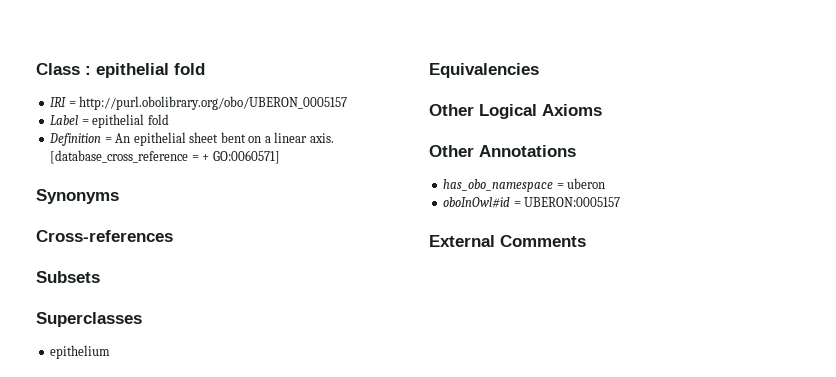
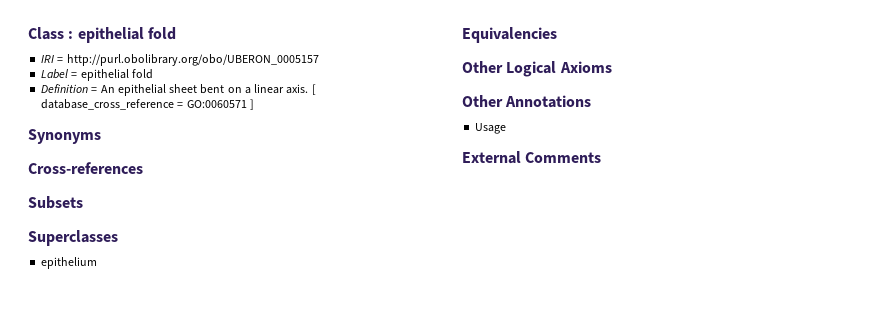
[50,150,280,164] [database_cross_reference = + GO:0060571] -> [311,84,316,95] [41,99,254,110] [ database_cross_reference = GO:0060571 ]
[443,178,606,192] [443,197,621,208] has_obo_namespace = uberon // oboInOwl#id = UBERON:0005157 -> [475,123,507,134] Usage

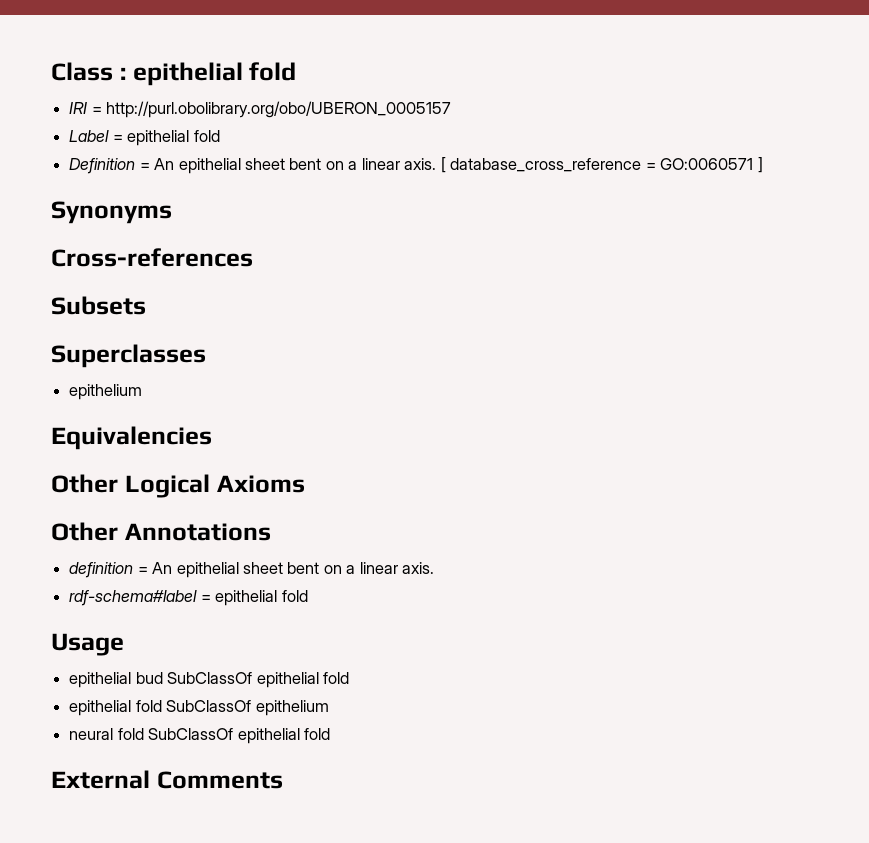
[475,123,507,134] Usage -> [69,562,435,578] [69,590,308,606] [51,633,124,656] [69,672,349,688] [69,700,329,716] [69,728,330,744] definition = An epithelial sheet bent on a linear axis. // rdf-schema#label = epithelial fold // Usage // epithelial bud SubClassOf epithelial fold // epithelial fold SubClassOf epithelium // neural fold SubClassOf epithelial fold

